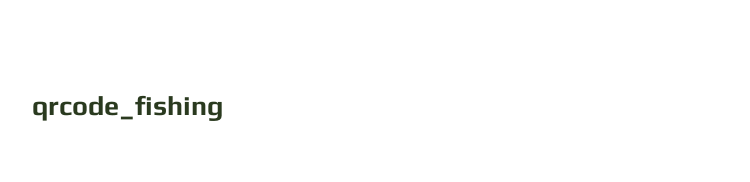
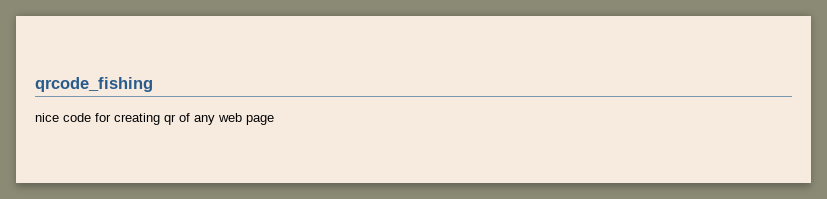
(223, 108) none -> [35,113,274,125] // nice code for creating qr of any web page

